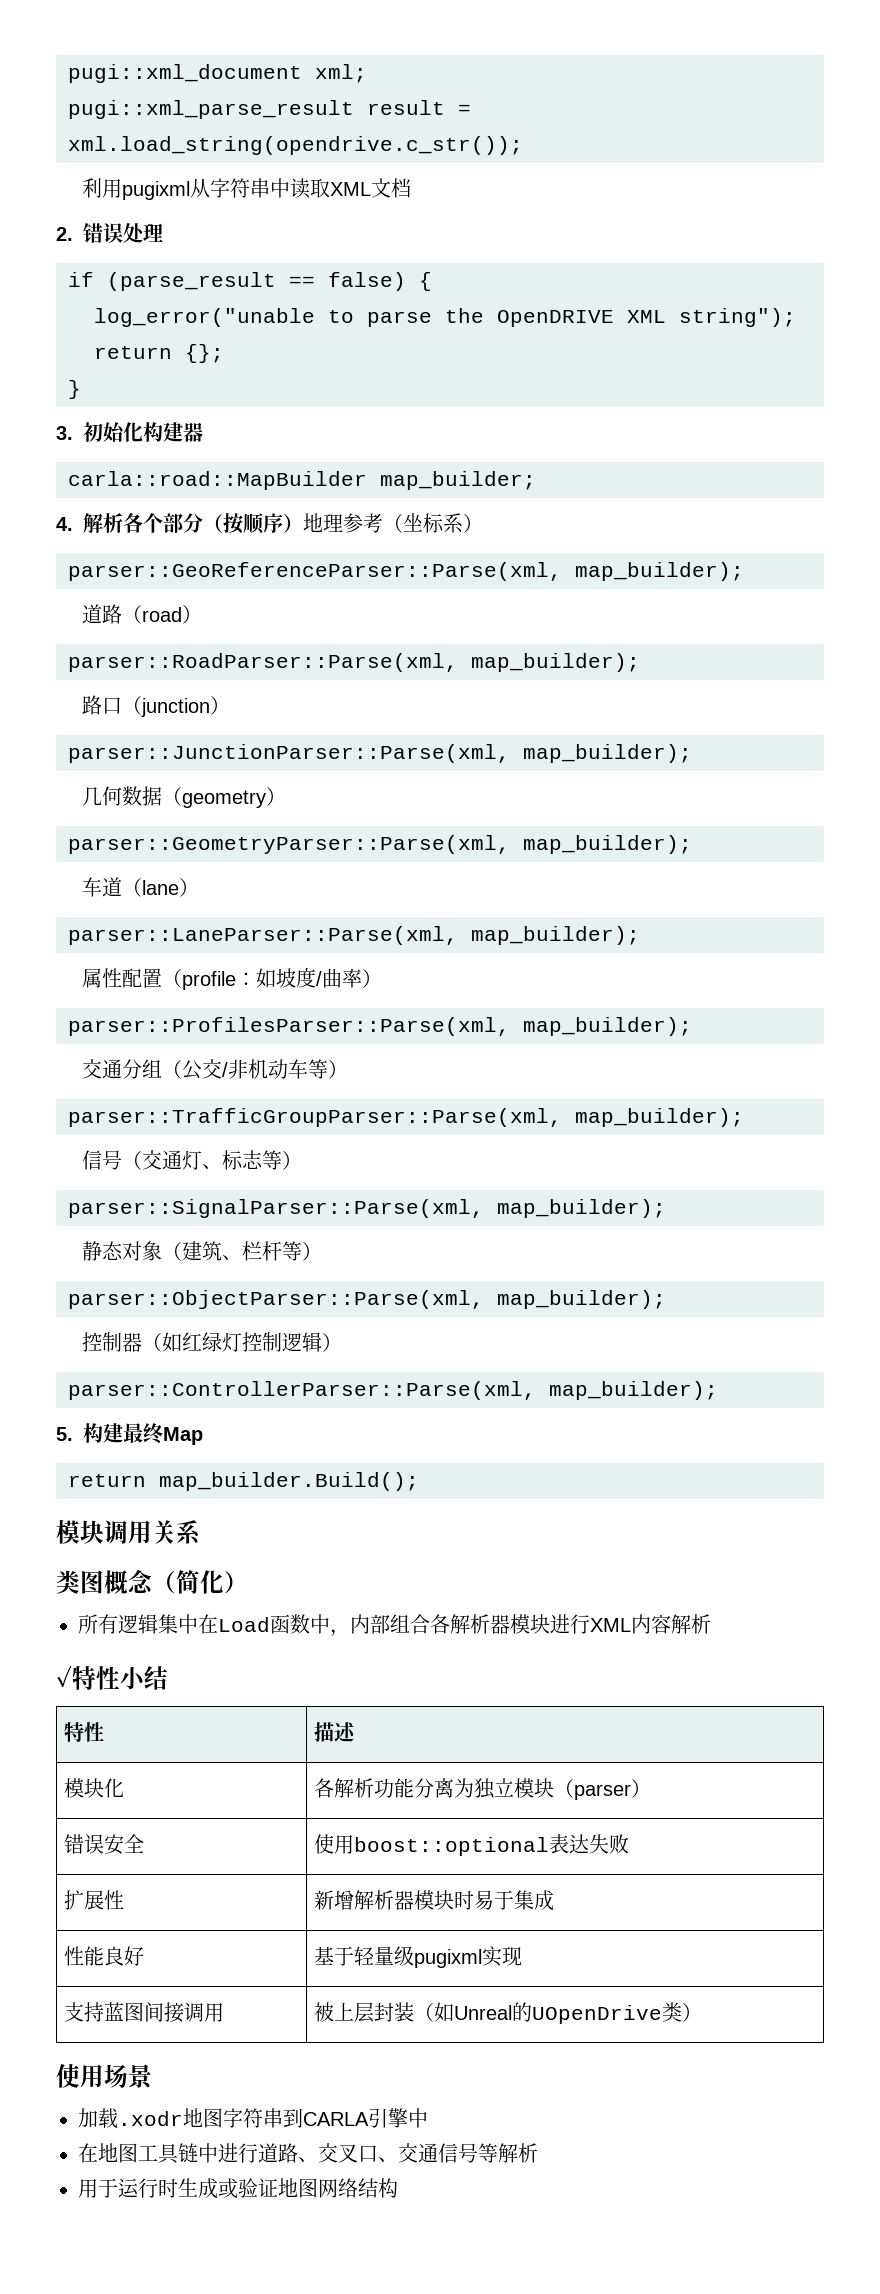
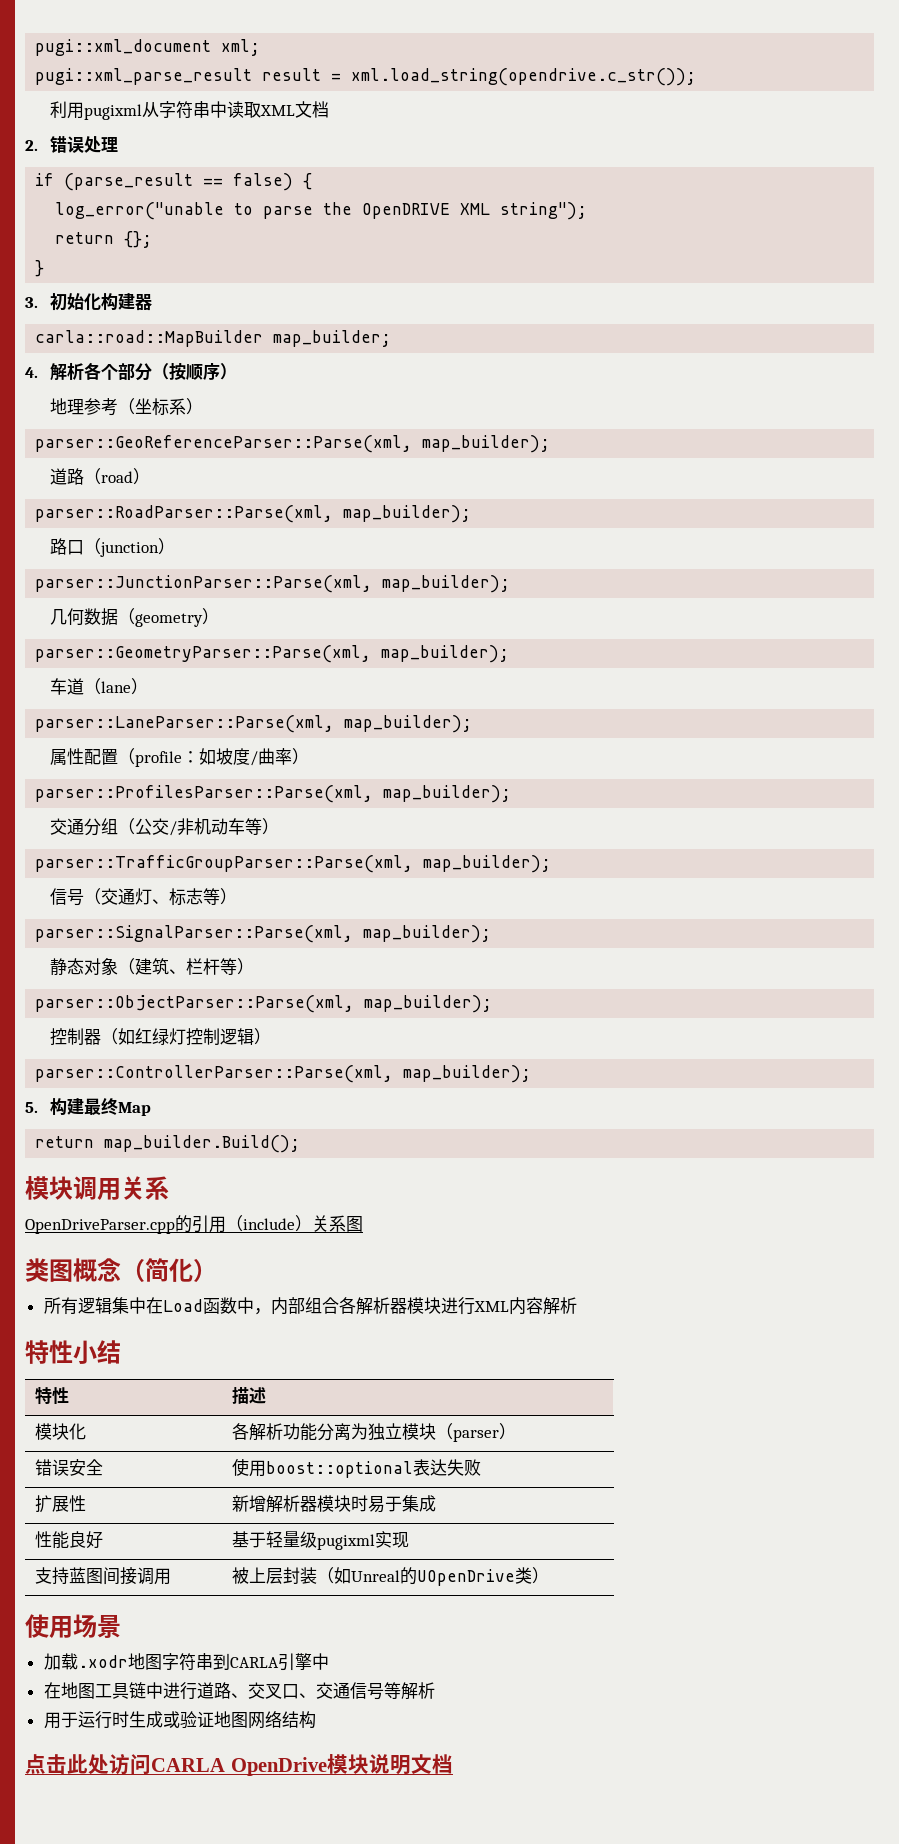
(303, 523) none -> (238, 371) //
(200, 1532) none -> [25,1215,363,1234] // OpenDriveParser.cpp的引用（include）关系图
[56,1665,72,1687] ✓ -> (577, 1305) none
(398, 2188) none -> [25,1754,453,1776] // 点击此处访问CARLA OpenDrive模块说明文档

